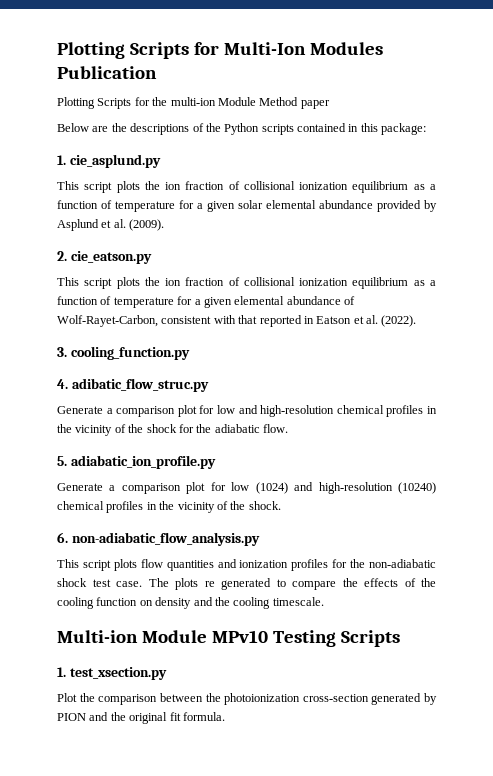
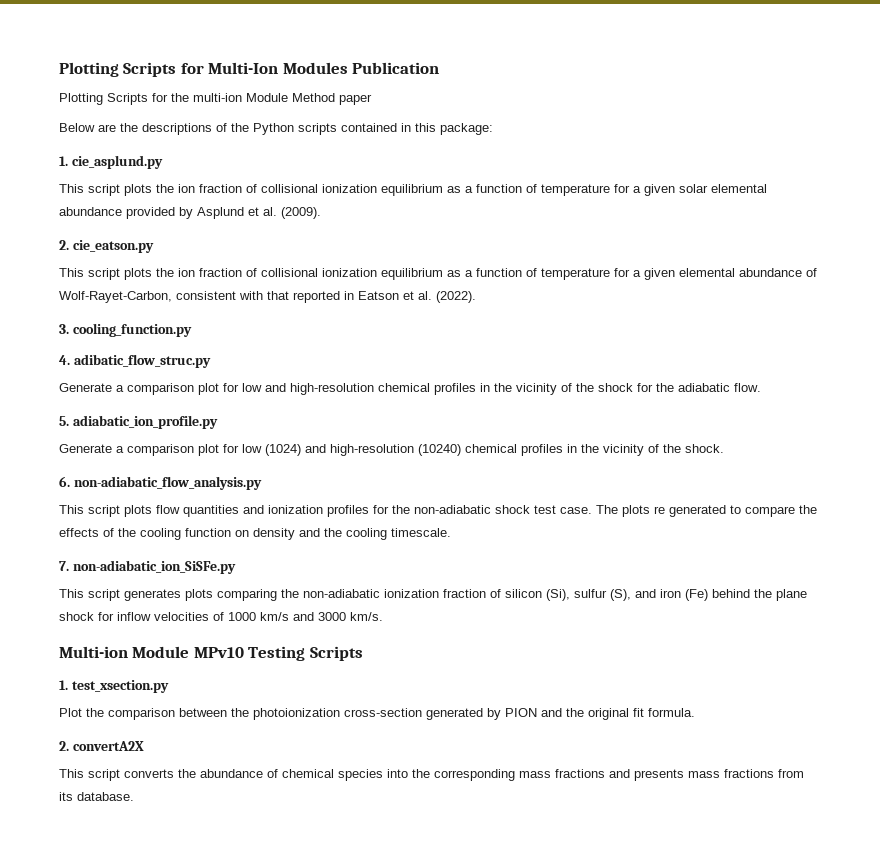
(324, 601) none -> [59,560,236,574] [59,589,807,601] [59,612,383,621] // 7. non-adiabatic_ion_SiSFe.py // This script generates plots comparing the non-adiabatic ionization fraction of silicon (Si), sulfur (S), and iron (Fe) behind the plane shock for inflow velocities of 1000 km/s and 3000 km/s.
(225, 716) none -> [59,741,144,751] [59,769,804,781] [59,792,134,801] // 2. convertA2X // This script converts the abundance of chemical species into the corresponding mass fractions and presents mass fractions from its database.

